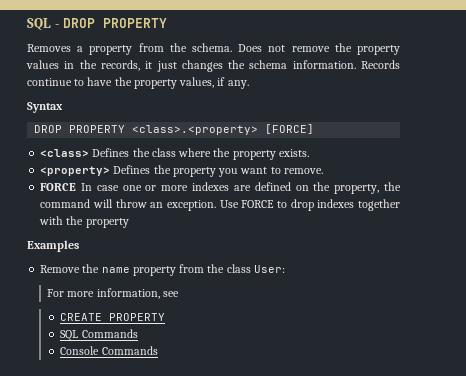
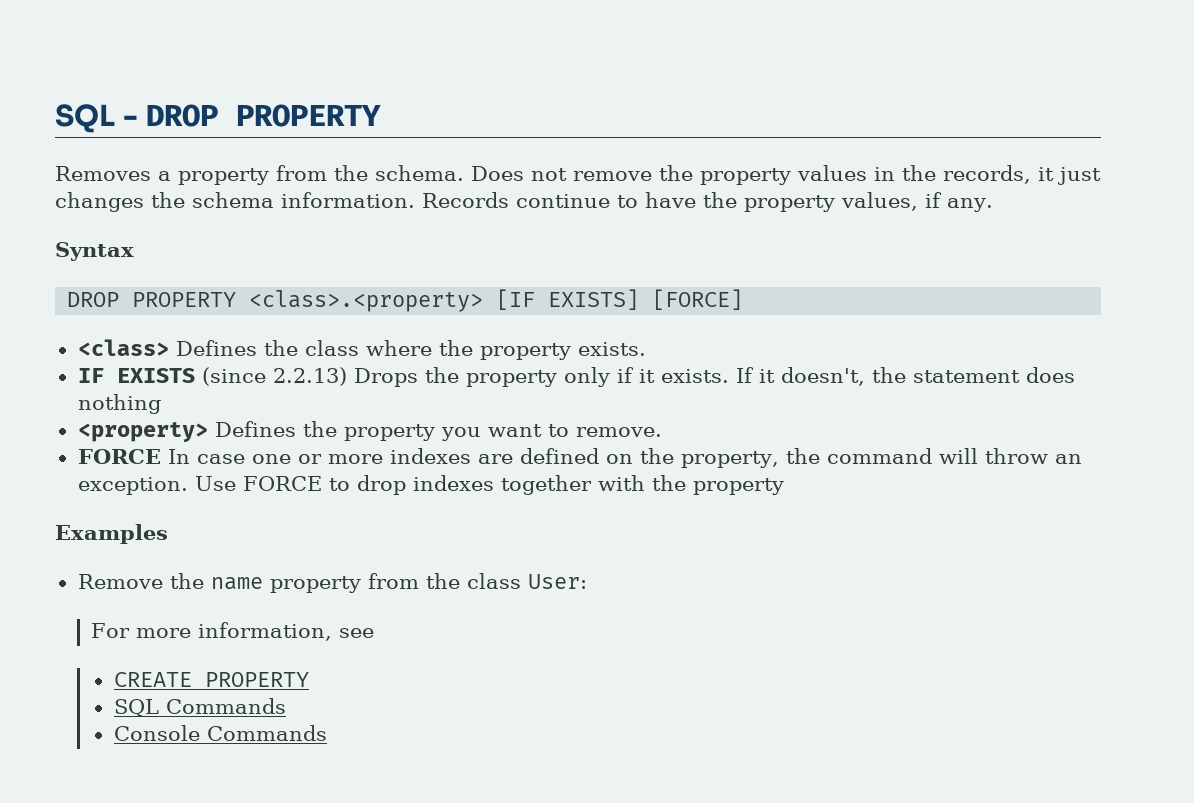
(259, 130) none -> [496,289,640,310] [IF EXISTS]
(309, 153) none -> [77,367,1075,387] [77,394,161,414] // IF EXISTS (since 2.2.13) Drops the property only if it exists. If it doesn't, the statement does nothing

